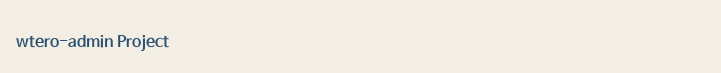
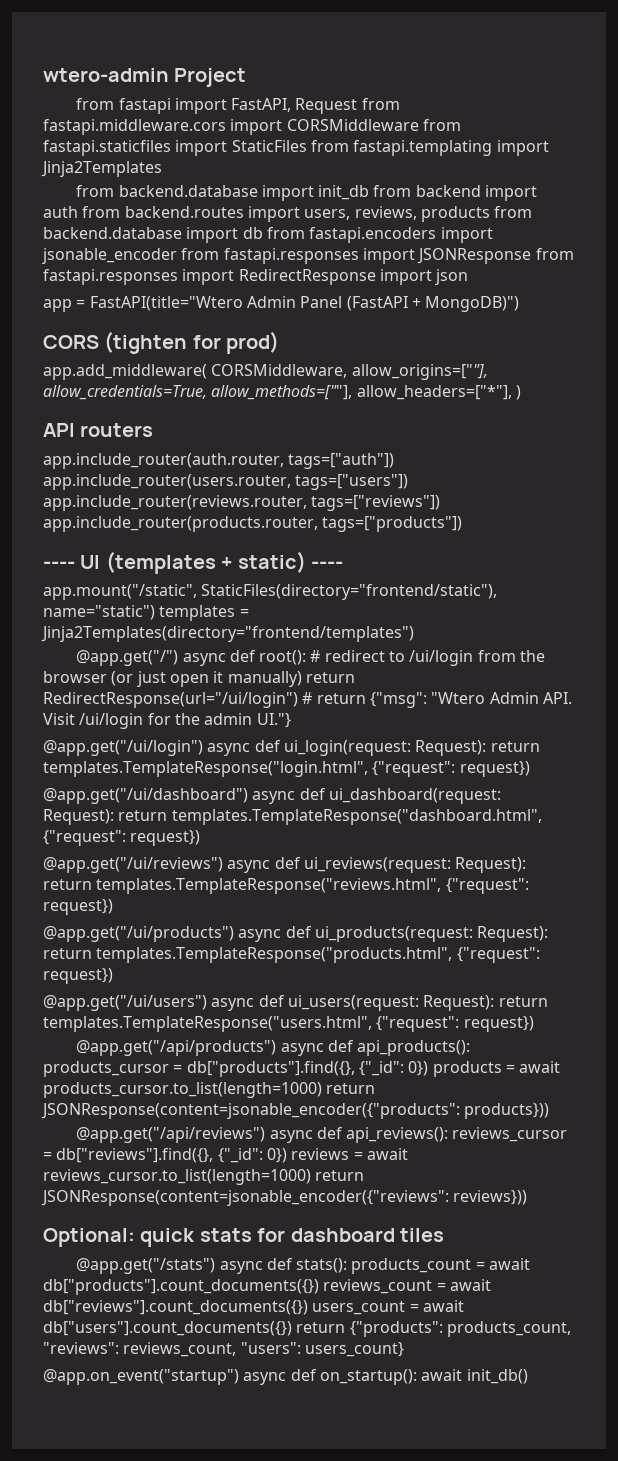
(170, 43) none -> [76,98,400,114] [43,119,461,135] [43,140,549,156] [41,161,162,177] [76,185,538,201] [43,206,533,222] [43,227,493,243] [42,248,574,264] [43,269,469,285] [43,296,520,312] [43,331,280,354] [43,364,488,380] [43,385,521,400] [43,423,154,437] [43,453,395,469] [43,474,409,490] [43,495,441,511] [43,516,463,532] [43,551,343,574] [43,584,498,600] [43,605,249,621] [41,626,414,642] [76,650,546,666] [43,671,355,687] [43,692,572,708] [43,713,291,729] [43,740,540,756] [43,761,530,777] [43,788,501,804] [43,809,542,825] [43,830,201,846] [43,857,527,873] [43,878,529,894] [43,899,113,915] [43,926,549,942] [43,947,540,963] [43,968,113,984] [43,995,548,1011] [43,1016,534,1032] [76,1040,471,1056] [43,1061,561,1077] [43,1082,376,1098] [41,1103,550,1119] [76,1127,568,1143] [43,1148,408,1163] [43,1169,365,1185] [41,1190,528,1206] [43,1228,444,1247] [76,1258,531,1274] [43,1279,491,1295] [43,1300,464,1315] [43,1321,571,1337] [43,1342,404,1357] [43,1369,528,1385] // from fastapi import FastAPI, Request from fastapi.middleware.cors import CORSMiddleware from fastapi.staticfiles import StaticFiles from fastapi.templating import Jinja2Templates // from backend.database import init_db from backend import auth from backend.routes import users, reviews, products from backend.database import db from fastapi.encoders import jsonable_encoder from fastapi.responses import JSONResponse from fastapi.responses import RedirectResponse import json // app = FastAPI(title="Wtero Admin Panel (FastAPI + MongoDB)") // CORS (tighten for prod) // app.add_middleware( CORSMiddleware, allow_origins=[""], allow_credentials=True, allow_methods=[""], allow_headers=["*"], ) // API routers // app.include_router(auth.router, tags=["auth"]) app.include_router(users.router, tags=["users"]) app.include_router(reviews.router, tags=["reviews"]) app.include_router(products.router, tags=["products"]) // ---- UI (templates + static) ---- // app.mount("/static", StaticFiles(directory="frontend/static"), name="static") templates = Jinja2Templates(directory="frontend/templates") // @app.get("/") async def root(): # redirect to /ui/login from the browser (or just open it manually) return RedirectResponse(url="/ui/login") # return {"msg": "Wtero Admin API. Visit /ui/login for the admin UI."} // @app.get("/ui/login") async def ui_login(request: Request): return templates.TemplateResponse("login.html", {"request": request}) // @app.get("/ui/dashboard") async def ui_dashboard(request: Request): return templates.TemplateResponse("dashboard.html", {"request": request}) // @app.get("/ui/reviews") async def ui_reviews(request: Request): return templates.TemplateResponse("reviews.html", {"request": request}) // @app.get("/ui/products") async def ui_products(request: Request): return templates.TemplateResponse("products.html", {"request": request}) // @app.get("/ui/users") async def ui_users(request: Request): return templates.TemplateResponse("users.html", {"request": request}) // @app.get("/api/products") async def api_products(): products_cursor = db["products"].find({}, {"_id": 0}) products = await products_cursor.to_list(length=1000) return JSONResponse(content=jsonable_encoder({"products": products})) // @app.get("/api/reviews") async def api_reviews(): reviews_cursor = db["reviews"].find({}, {"_id": 0}) reviews = await reviews_cursor.to_list(length=1000) return JSONResponse(content=jsonable_encoder({"reviews": reviews})) // Optional: quick stats for dashboard tiles // @app.get("/stats") async def stats(): products_count = await db["products"].count_documents({}) reviews_count = await db["reviews"].count_documents({}) users_count = await db["users"].count_documents({}) return {"products": products_count, "reviews": reviews_count, "users": users_count} // @app.on_event("startup") async def on_startup(): await init_db()

